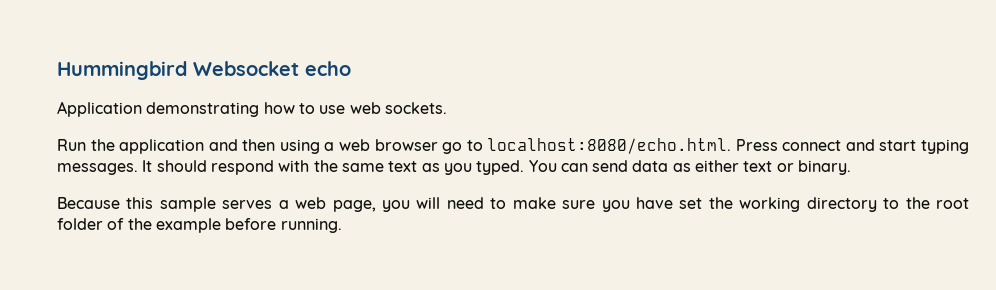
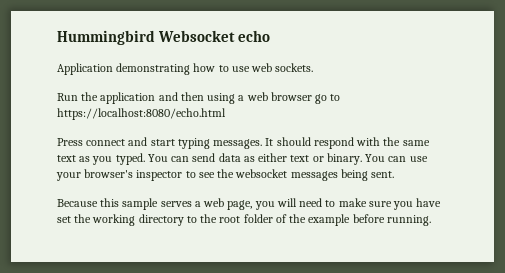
[487,138,732,154] localhost:8080/echo.html. -> [57,108,226,120] https://localhost:8080/echo.html //
(852, 167) none -> [365,154,428,162] [56,169,395,181] You can use your browser's inspector to see the websocket messages being sent.

